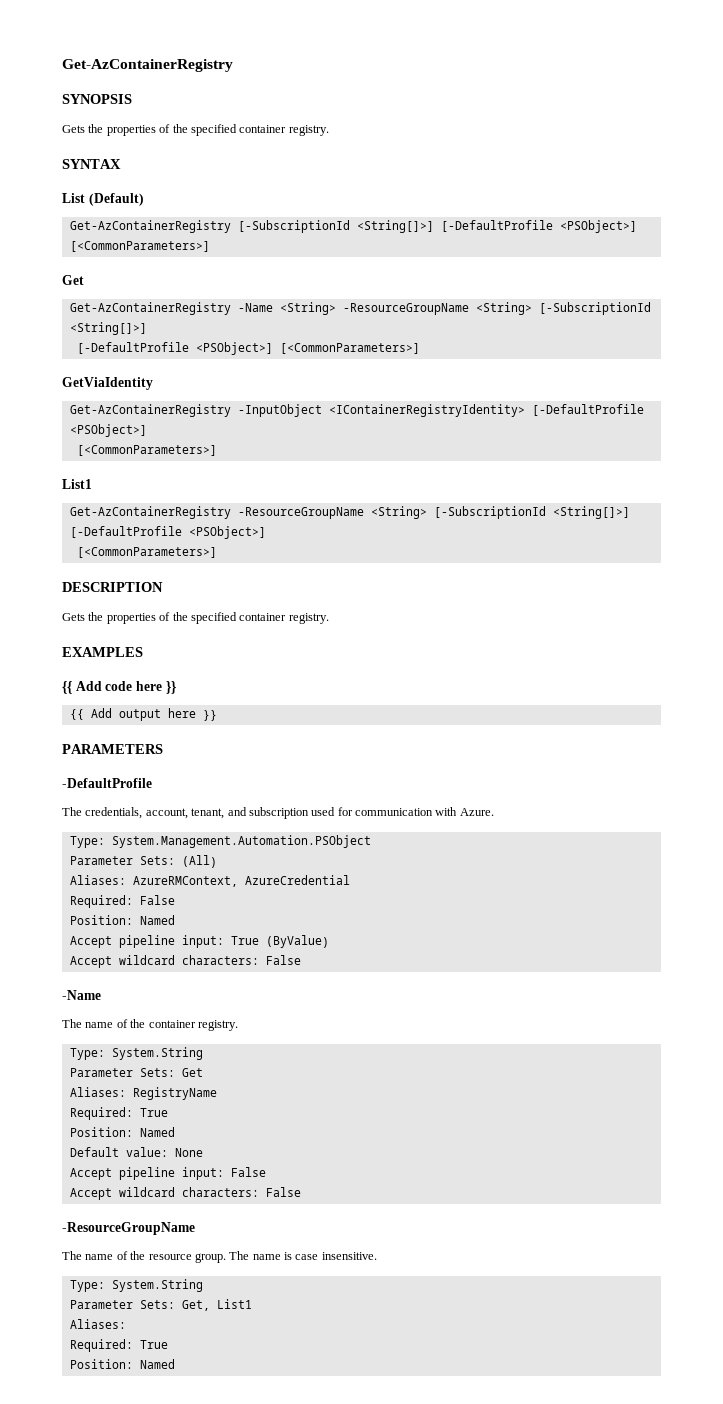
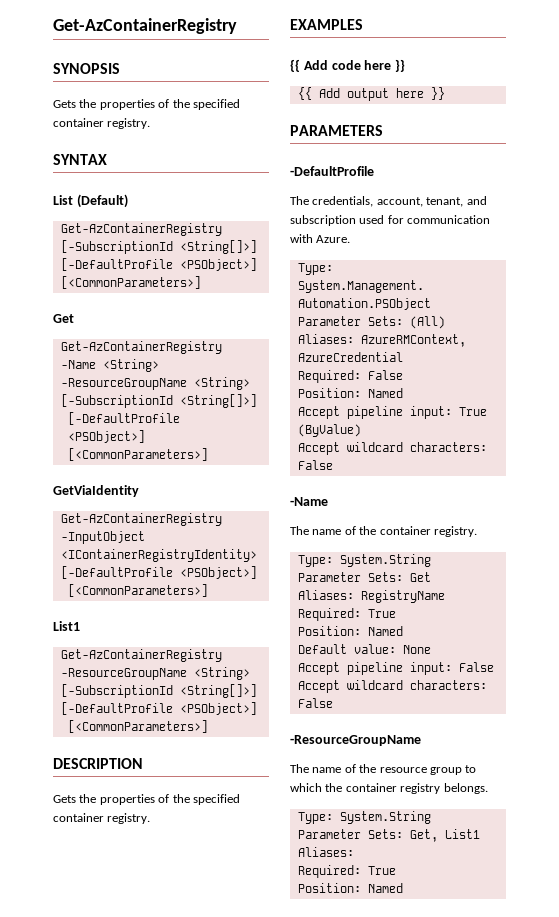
[194,1251,377,1263] group. The name is case insensitive. -> [429,765,477,775] [290,783,488,794] group to which the container registry belongs.

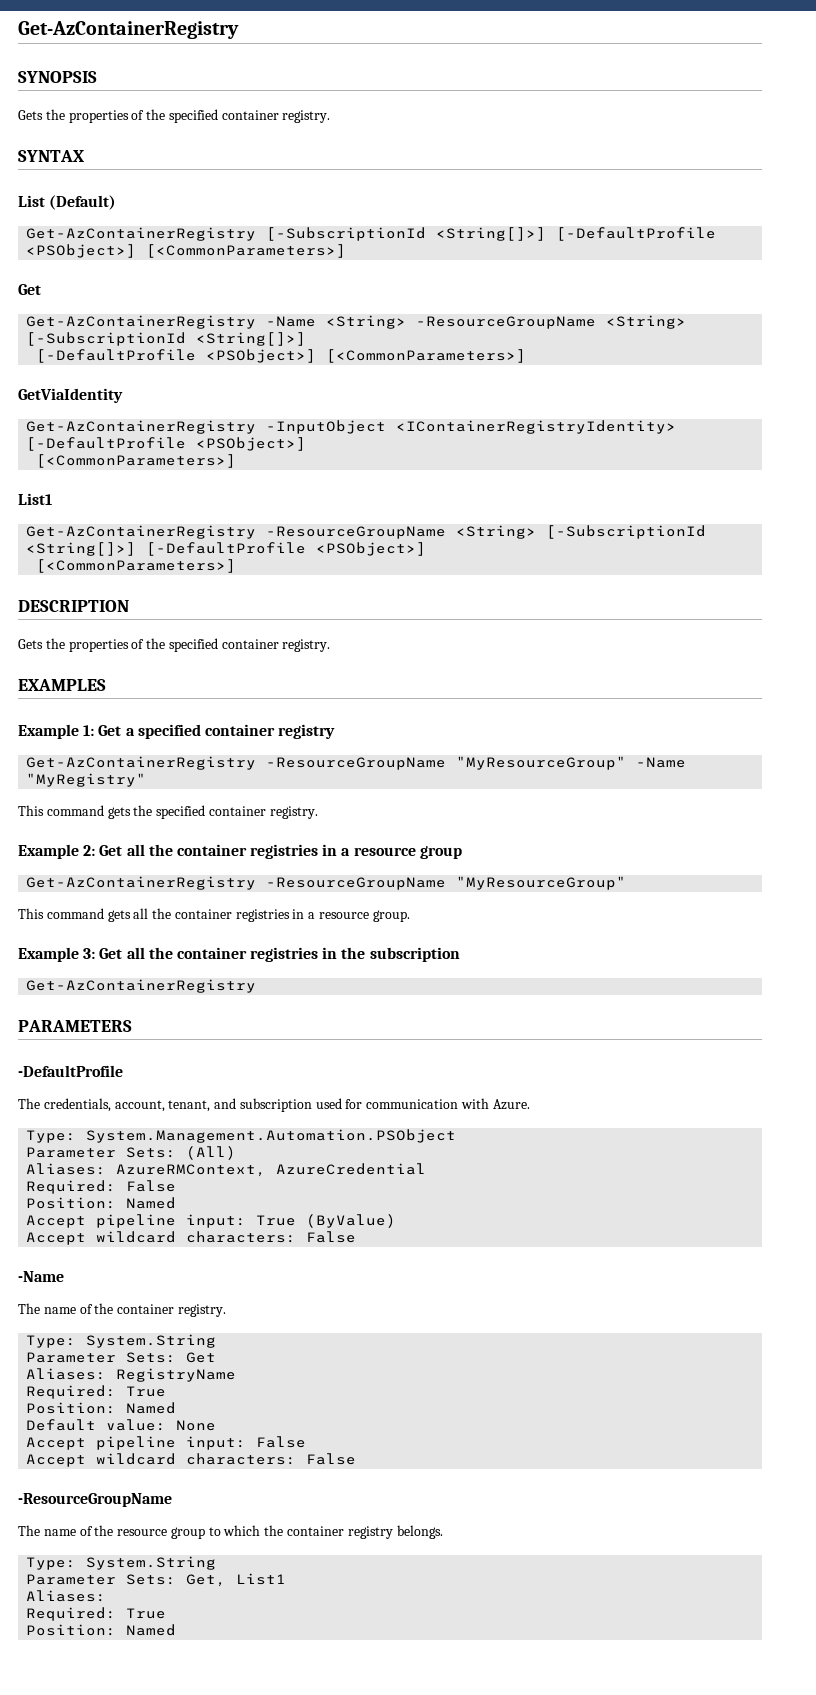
[290,59,406,72] [297,87,445,101] {{ Add code here }} // {{ Add output here }} -> [18,724,336,739] [26,756,687,770] [26,773,147,787] [18,805,318,819] [18,844,462,859] [26,876,627,890] [18,908,410,922] [18,947,460,962] [26,979,257,993] Example 1: Get a specified container registry // Get-AzContainerRegistry -ResourceGroupName "MyResourceGroup" -Name "MyRegistry" // This command gets the specified container registry. // Example 2: Get all the container registries in a resource group // Get-AzContainerRegistry -ResourceGroupName "MyResourceGroup" // This command gets all the container registries in a resource group. // Example 3: Get all the container registries in the subscription // Get-AzContainerRegistry

